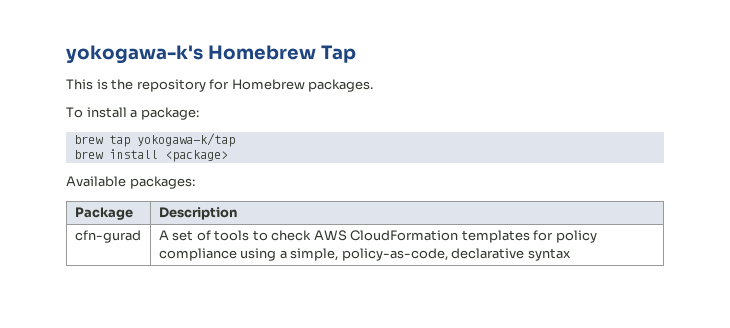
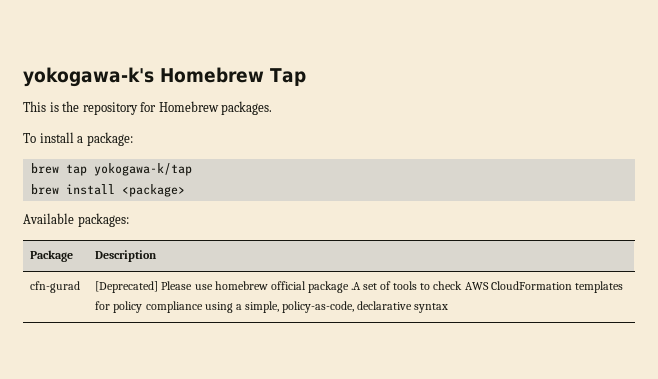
[158,230,169,240] A -> [95,281,361,293] [Deprecated] Please use homebrew official package .A

